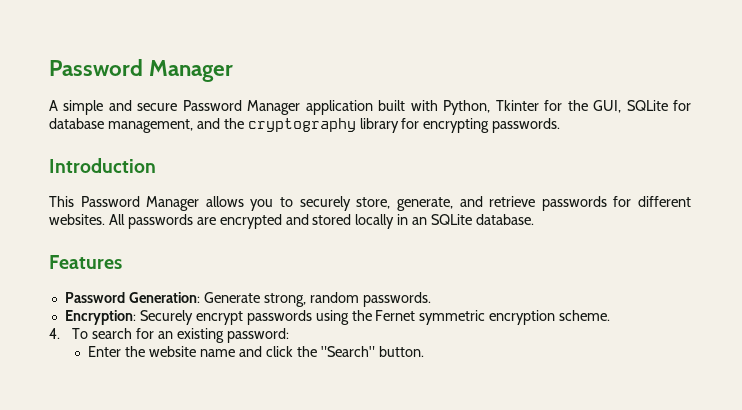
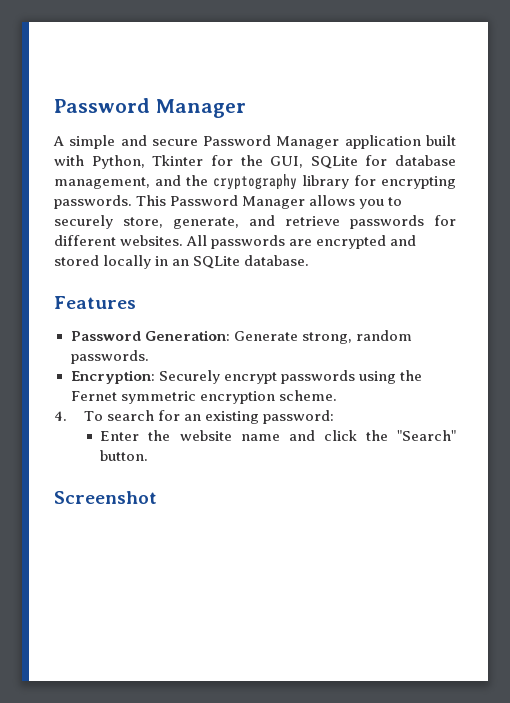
[49,158,156,173] // Introduction // -> (132, 202) none
(424, 351) none -> [54,491,157,504] // Screenshot

